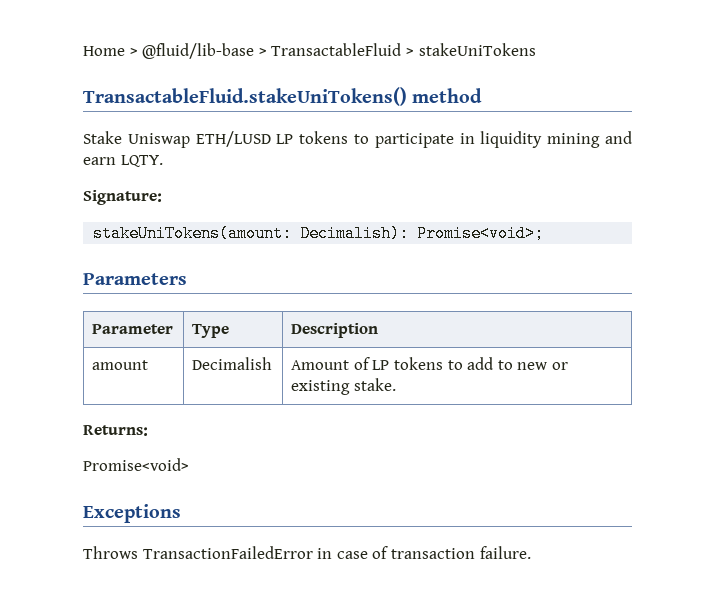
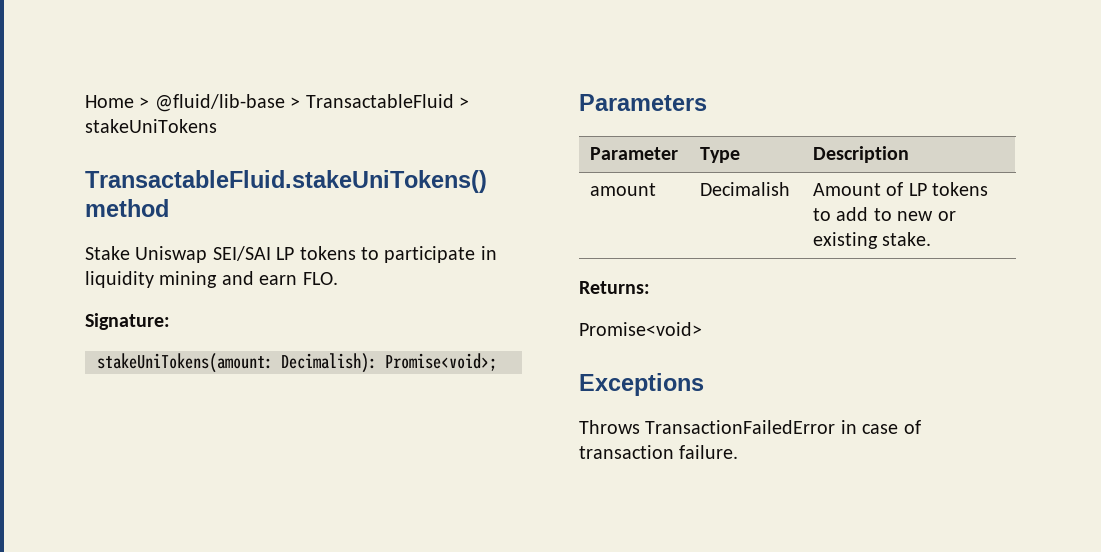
[195,131,271,147] ETH/LUSD -> [212,246,271,261] SEI/SAI
[120,155,163,167] LQTY. -> [302,272,338,285] FLO.

